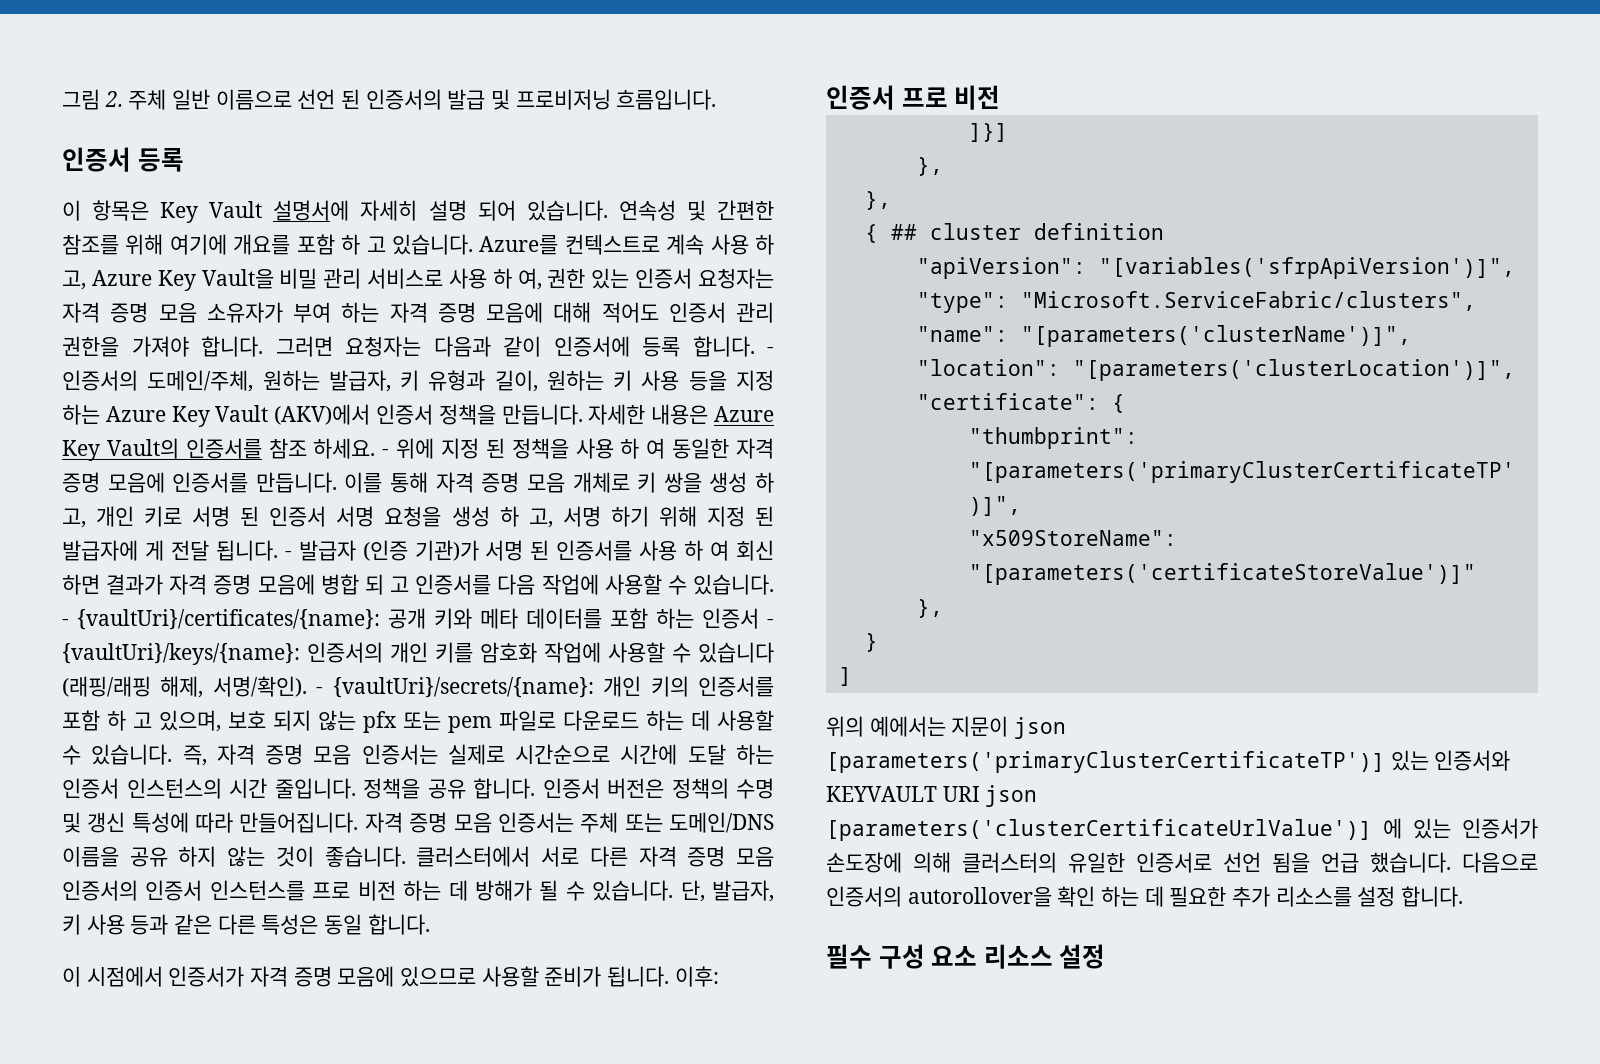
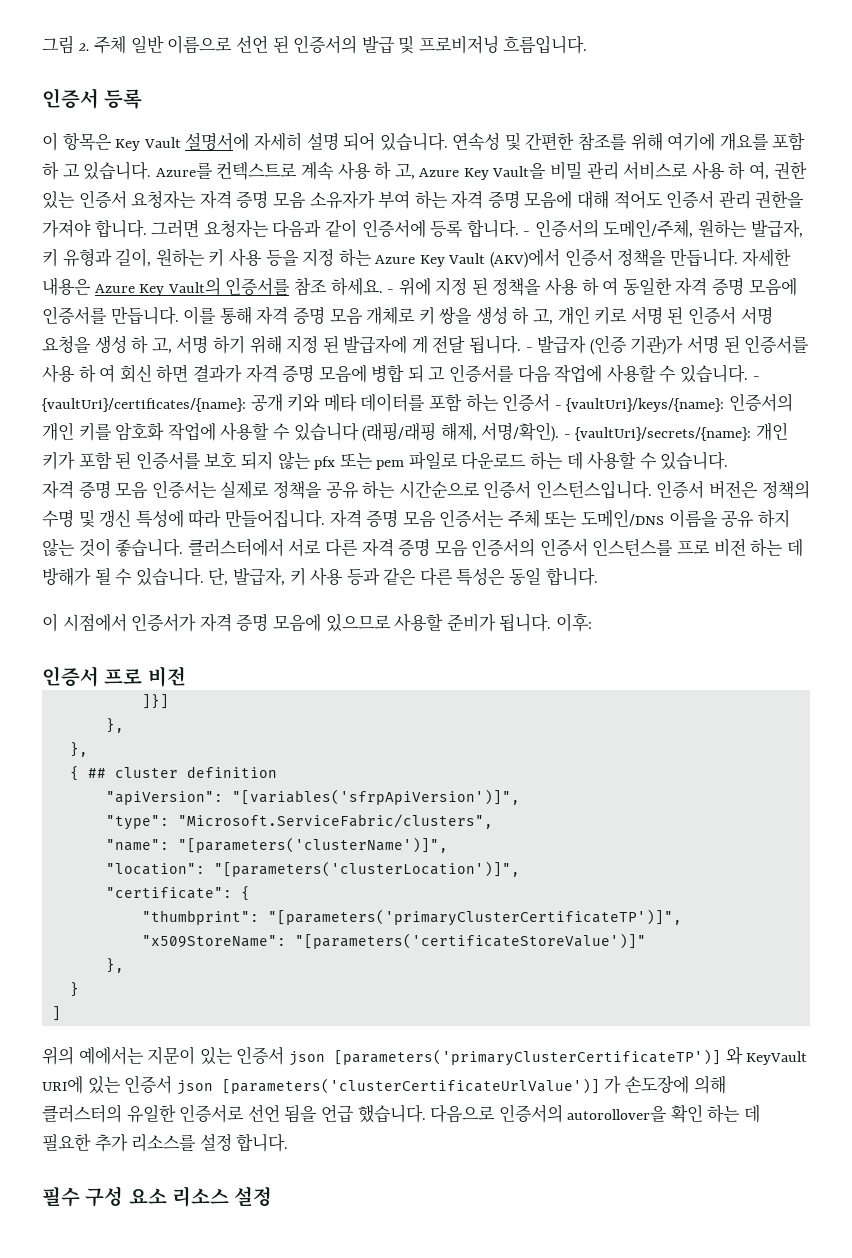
[650,676,774,697] [62,710,221,732] 키의 인증서를 포함 하 고 있으며, -> [42,451,201,470] 키가 포함 된 인증서를
[182,745,207,766] 즉, -> (729, 461) //
[515,744,774,765] [62,778,535,799] 시간순으로 시간에 도달 하는 인증서 인스턴스의 시간 줄입니다. 정책을 공유 합니다. -> [272,480,652,499] 정책을 공유 하는 시간순으로 인증서 인스턴스입니다.
[1014,717,1067,739] [826,750,1511,773] [826,785,1038,807] [826,818,1538,841] json [parameters('primaryClusterCertificateTP')] 있는 인증서와 KEYVAULT URI json [parameters('clusterCertificateUrlValue')] 에 있는 인증서가 -> [199,1046,808,1066] [42,1075,622,1095] 있는 인증서 json [parameters('primaryClusterCertificateTP')] 와 KeyVault URI에 있는 인증서 json [parameters('clusterCertificateUrlValue')] 가

